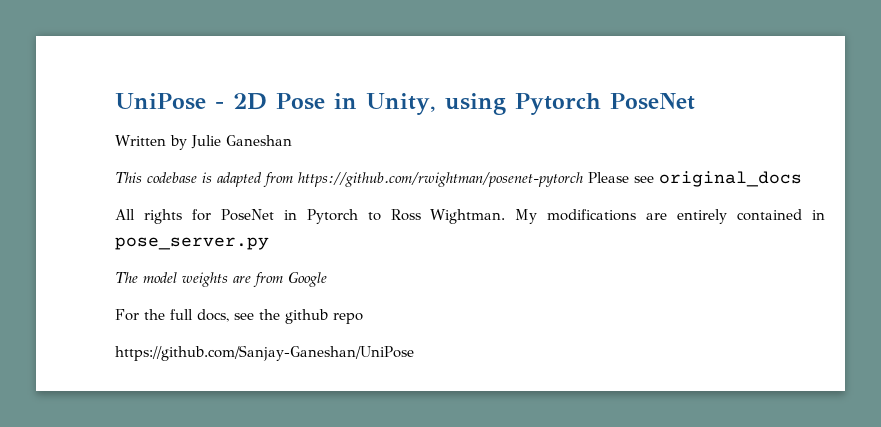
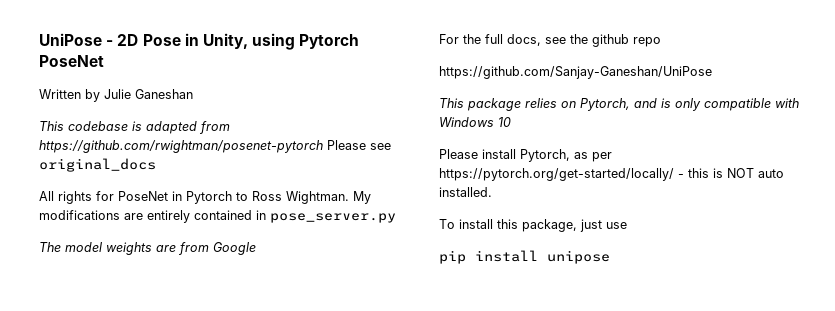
(414, 353) none -> [439,98,799,111] [439,117,511,127] [439,149,612,162] [439,168,784,181] [439,187,492,197] [439,219,627,232] [439,250,610,264] // This package relies on Pytorch, and is only compatible with Windows 10 // Please install Pytorch, as per https://pytorch.org/get-started/locally/ - this is NOT auto installed. // To install this package, just use // pip install unipose

